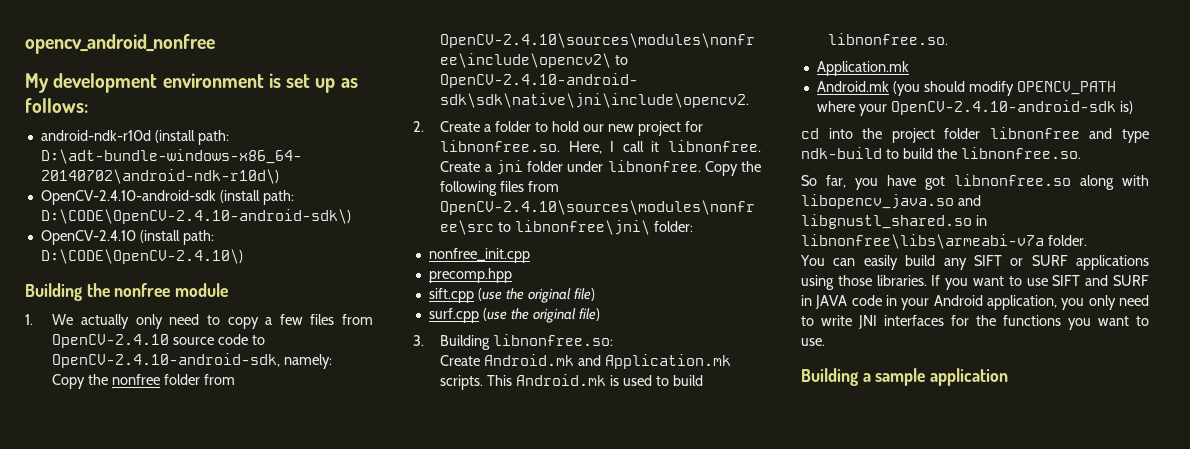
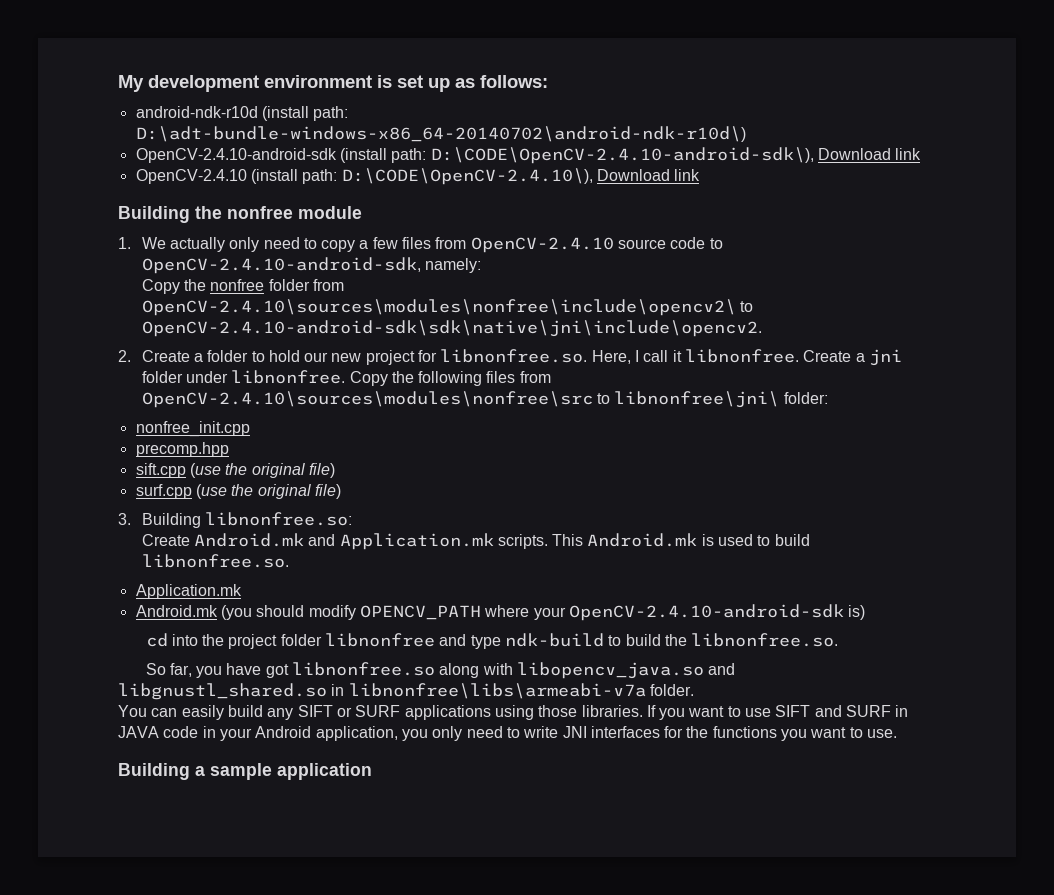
[25,34,215,54] opencv_android_nonfree // -> (118, 83) none
[40,209,351,224] D:\CODE\OpenCV-2.4.10-android-sdk\) -> [430,147,922,164] D:\CODE\OpenCV-2.4.10-android-sdk\), Download link
[40,249,243,264] D:\CODE\OpenCV-2.4.10\) -> [341,168,701,185] D:\CODE\OpenCV-2.4.10\), Download link

